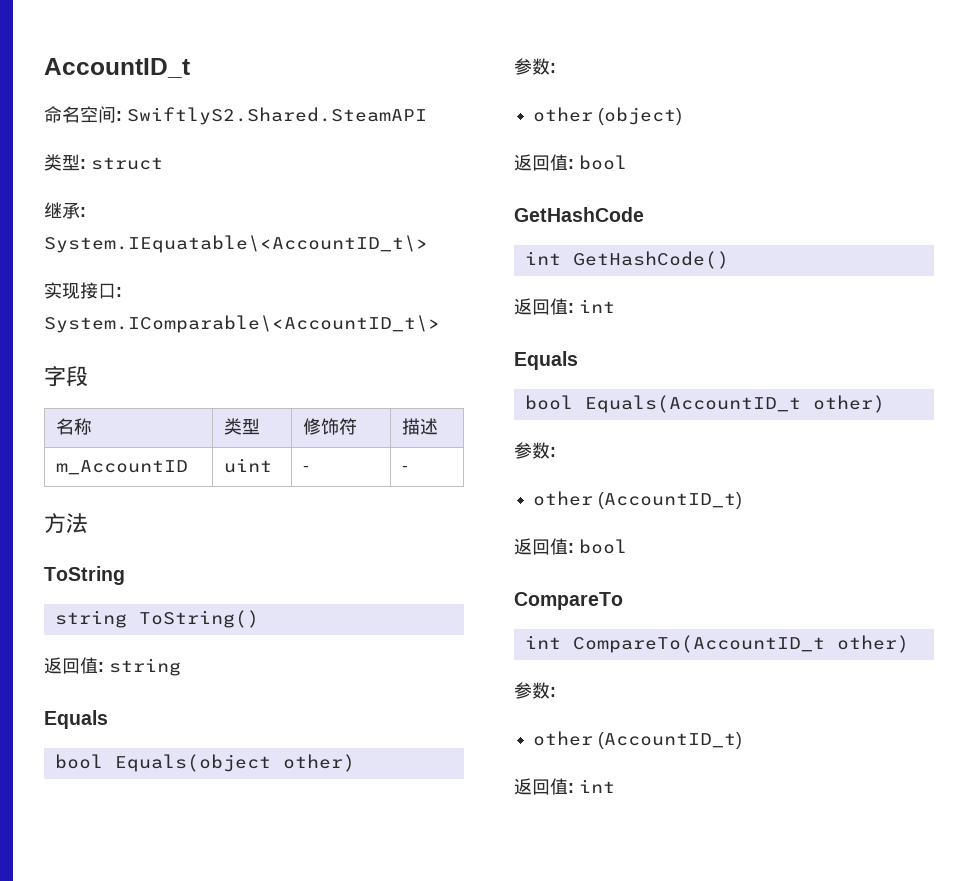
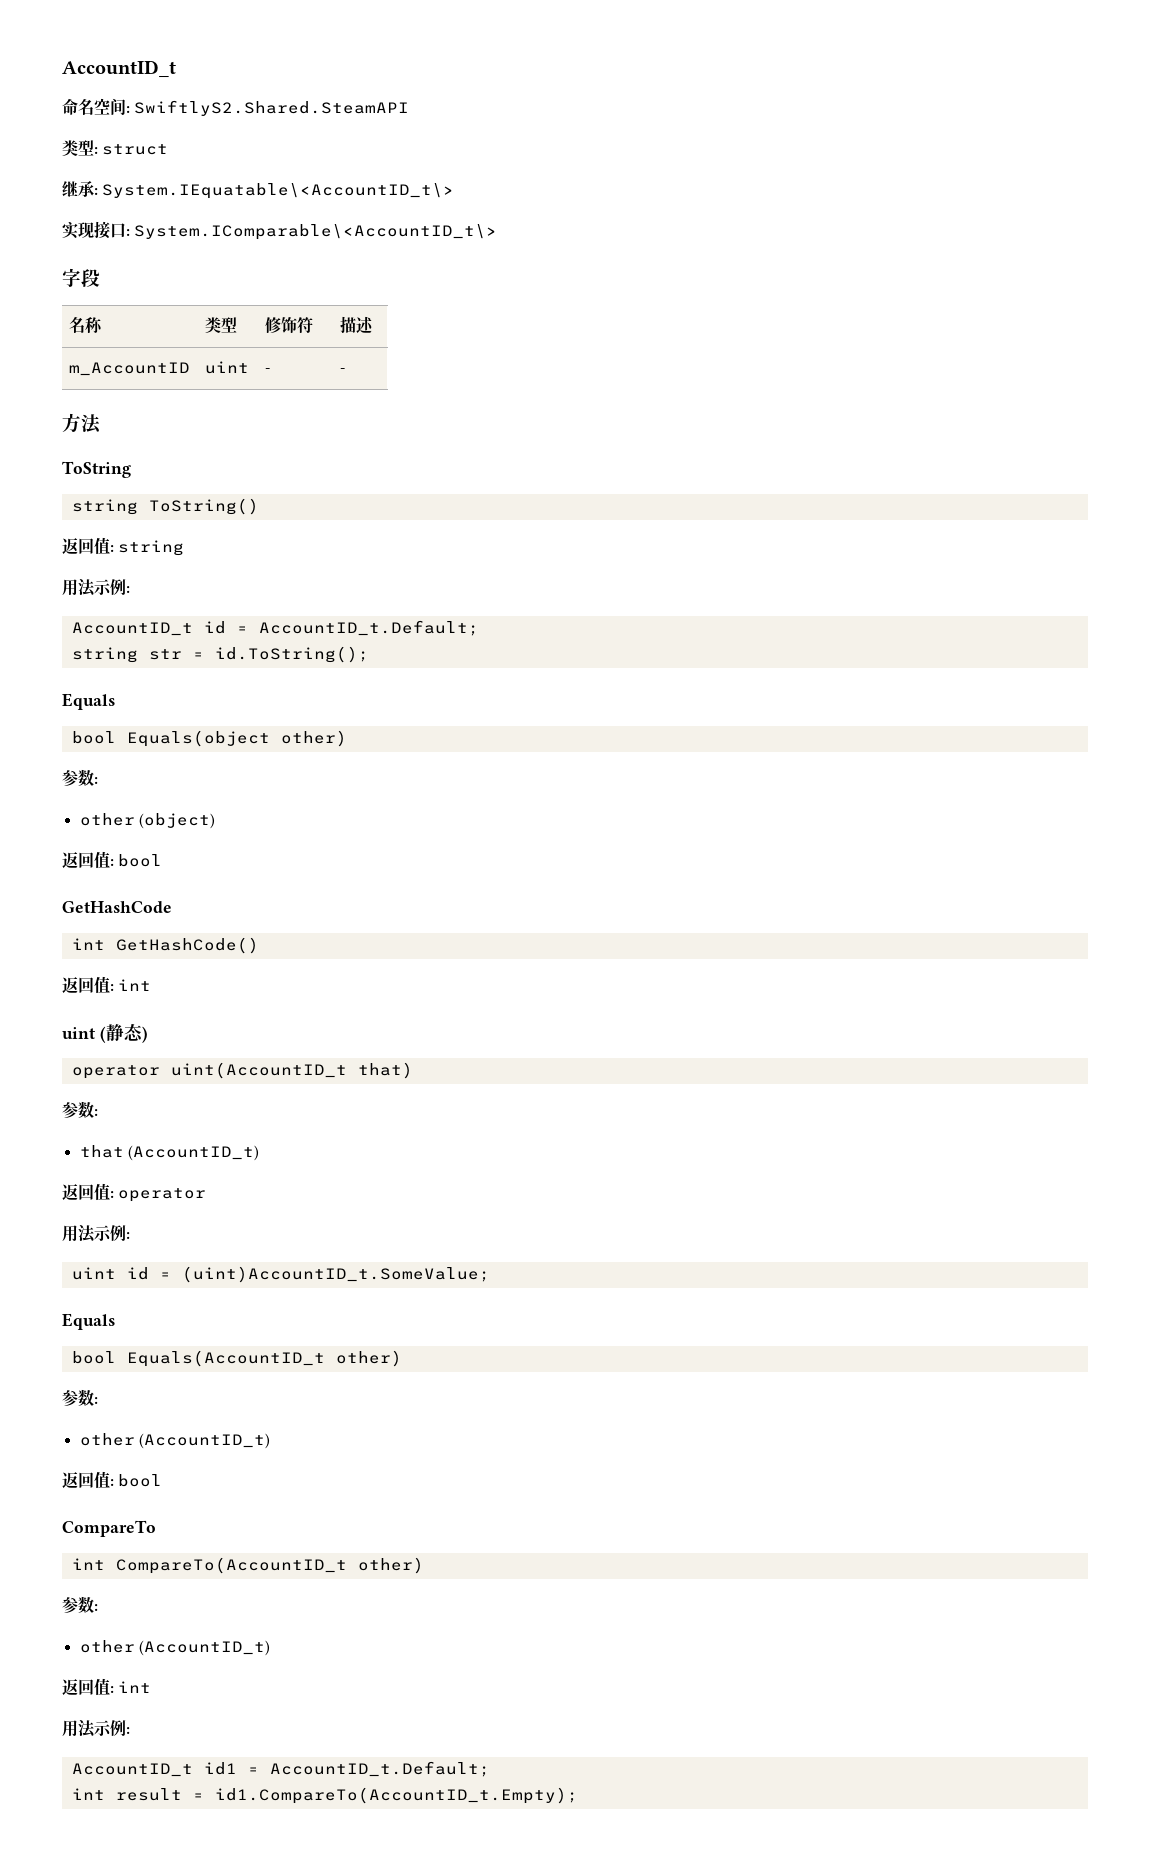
(181, 667) none -> [62,579,130,597] [71,620,479,636] [71,646,369,663] // 用法示例: // AccountID_t id = AccountID_t.Default; // string str = id.ToString();
(615, 306) none -> [62,1023,148,1043] [71,1062,413,1079] [62,1101,98,1119] [79,1145,259,1161] [62,1183,207,1202] [62,1225,130,1243] [71,1266,490,1283] // uint (静态) // operator uint(AccountID_t that) // 参数: // that (AccountID_t) // 返回值: operator // 用法示例: // uint id = (uint)AccountID_t.SomeValue;
(615, 786) none -> [62,1720,130,1738] [71,1761,490,1777] [71,1787,578,1804] // 用法示例: // AccountID_t id1 = AccountID_t.Default; // int result = id1.CompareTo(AccountID_t.Empty);

